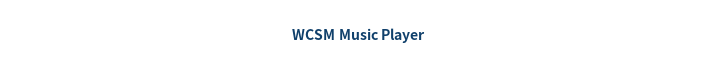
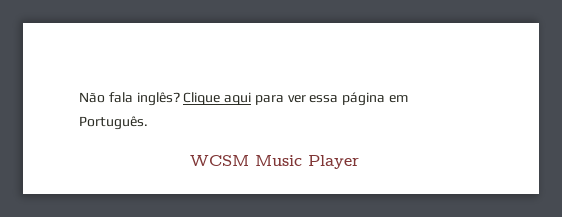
(291, 34) none -> [79,92,409,106] [79,116,148,130] Não fala inglês? Clique aqui para ver essa página em Português. //

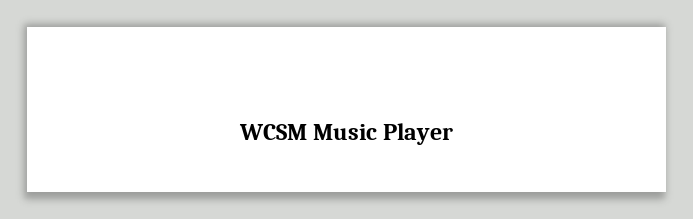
[79,92,409,106] [79,116,148,130] Não fala inglês? Clique aqui para ver essa página em Português. // -> (238, 132) none

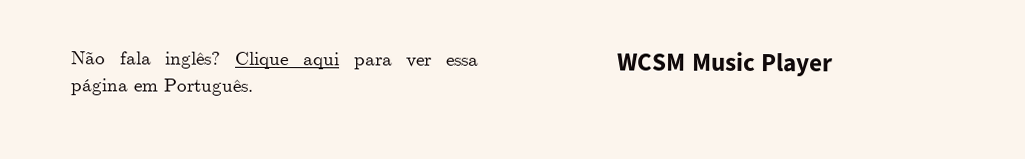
(238, 132) none -> [71,51,480,70] [70,78,254,96] Não fala inglês? Clique aqui para ver essa página em Português. //

